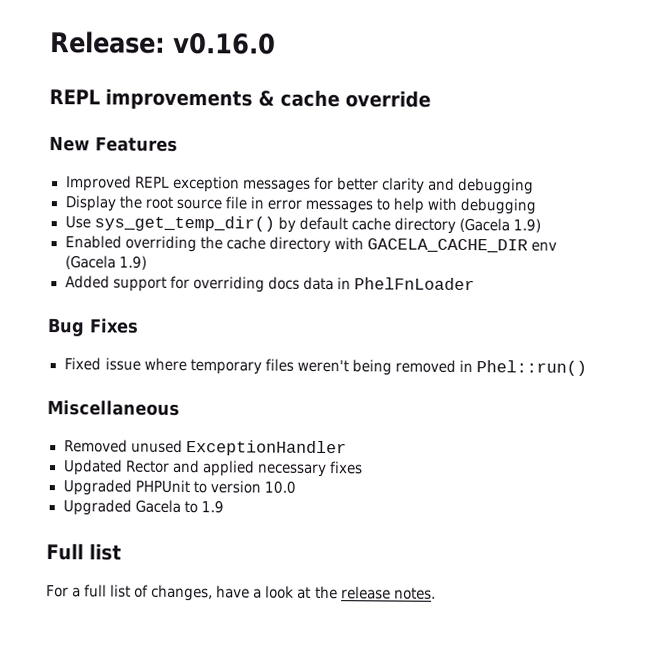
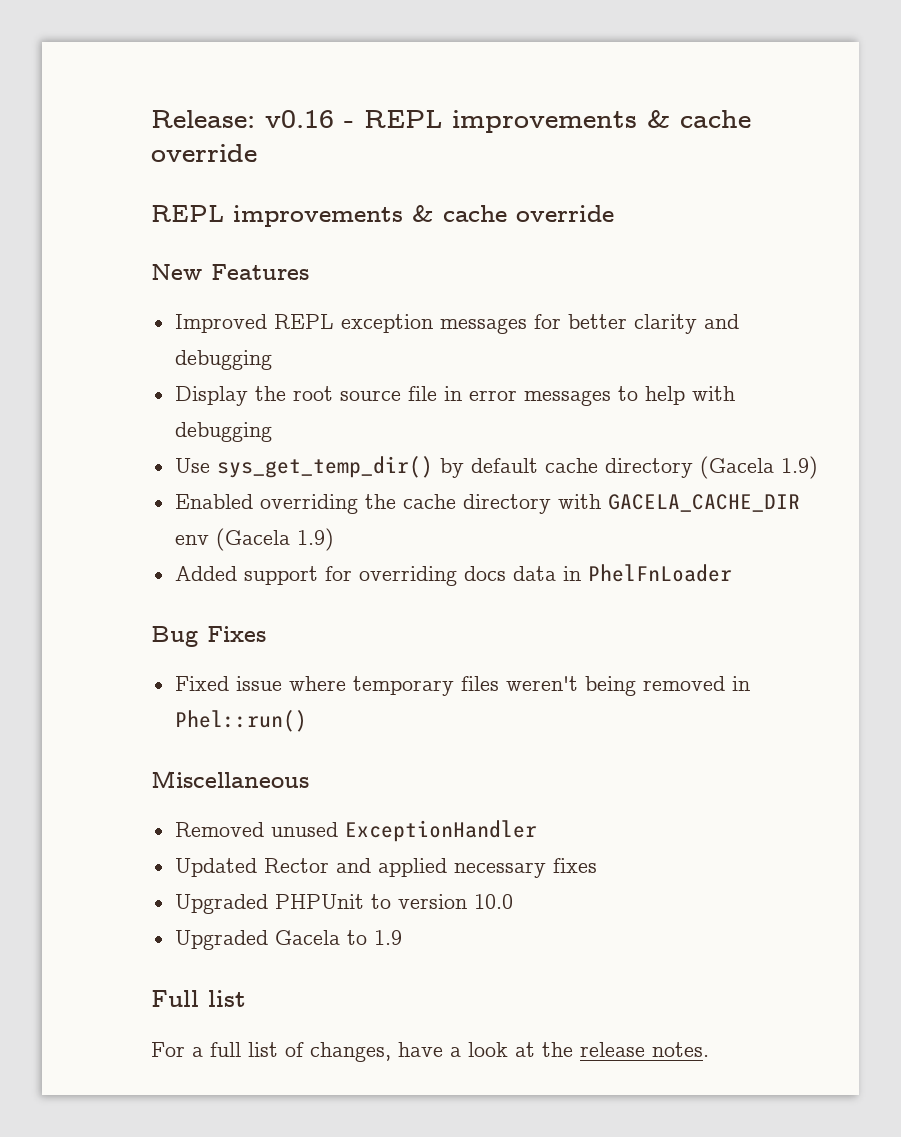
[172,31,276,55] v0.16.0 -> [265,110,751,133] [151,144,257,162] v0.16 - REPL improvements & cache override

